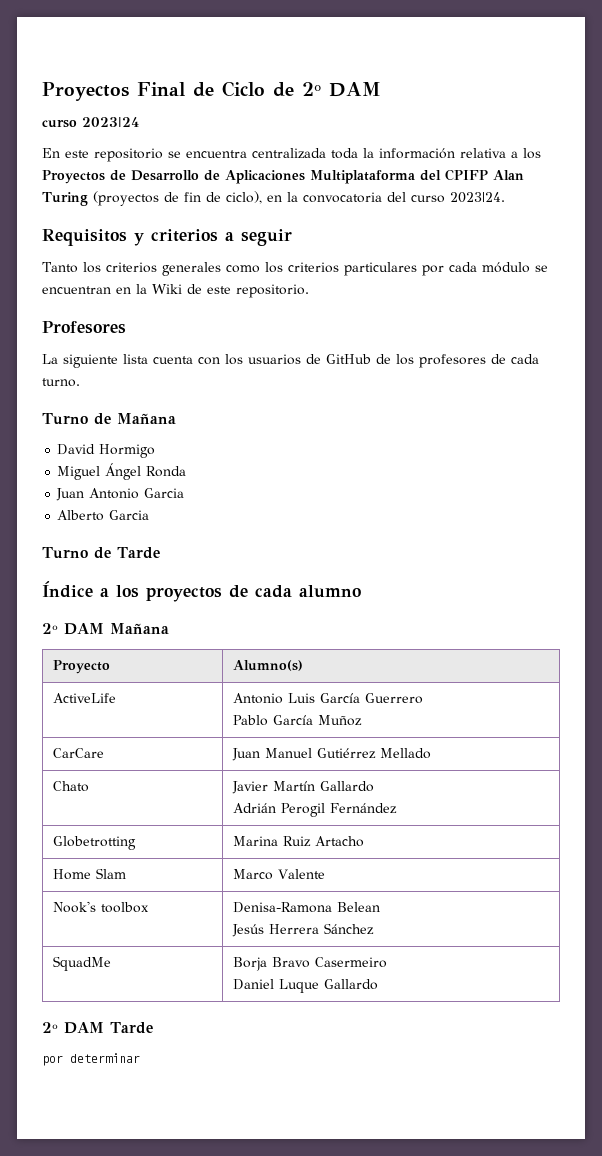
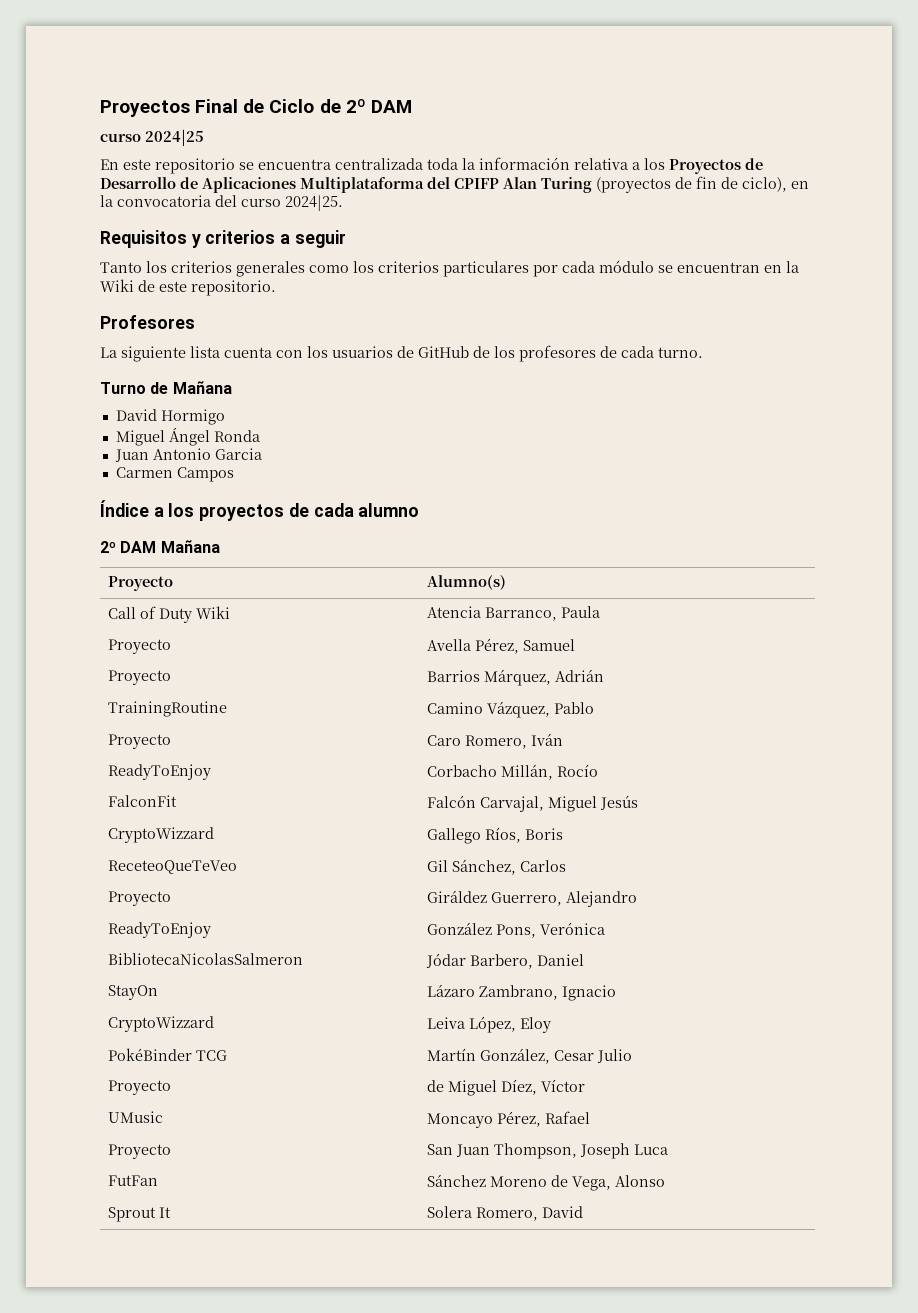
[82,117,139,127] 2023|24 -> [145,129,204,146] 2024|25
[449,192,505,203] 2023|24. -> [285,195,343,211] 2024|25.
[57,510,150,521] [42,547,160,559] Alberto Garcia // Turno de Tarde -> [115,467,234,482] Carmen Campos
[53,693,117,703] [233,693,424,704] [233,715,363,726] [53,748,105,758] [232,748,432,761] [53,781,90,792] [232,781,375,794] [233,803,398,817] [53,836,137,850] [233,836,365,847] [53,868,127,880] [233,869,326,880] [53,901,150,913] [233,902,381,913] [232,923,375,937] [53,956,112,971] [233,957,388,971] [233,979,379,993] [42,1022,153,1034] [42,1053,140,1066] ActiveLife | Antonio Luis García Guerrero // Pablo García Muñoz // CarCare | Juan Manuel Gutiérrez Mellado // Chato | Javier Martín Gallardo // Adrián Perogil Fernández // Globetrotting | Marina Ruiz Artacho // Home Slam | Marco Valente // Nook's toolbox | Denisa-Ramona Belean // Jesús Herrera Sánchez // SquadMe | Borja Bravo Casermeiro // Daniel Luque Gallardo // 2º DAM Tarde // por determinar -> [108,606,231,623] [427,606,601,621] [108,639,172,654] [427,638,576,654] [108,670,172,685] [427,669,605,686] [108,701,228,717] [427,701,595,718] [108,734,172,749] [427,733,564,749] [108,764,212,780] [427,764,599,780] [108,795,178,807] [427,795,639,812] [108,827,215,843] [427,827,564,844] [108,860,238,874] [427,859,567,875] [108,891,172,906] [427,890,638,907] [108,922,212,938] [427,922,606,938] [108,953,304,965] [426,953,585,969] [108,985,159,1000] [427,984,617,1001] [108,1016,215,1032] [427,1016,552,1033] [108,1048,228,1061] [427,1048,633,1064] [108,1080,172,1095] [427,1079,586,1096] [108,1111,164,1123] [427,1111,591,1128] [108,1144,172,1159] [427,1143,669,1159] [108,1175,159,1186] [427,1174,666,1191] [108,1207,172,1222] [427,1206,584,1221] Call of Duty Wiki | Atencia Barranco, Paula // Proyecto | Avella Pérez, Samuel // Proyecto | Barrios Márquez, Adrián // TrainingRoutine | Camino Vázquez, Pablo // Proyecto | Caro Romero, Iván // ReadyToEnjoy | Corbacho Millán, Rocío // FalconFit | Falcón Carvajal, Miguel Jesús // CryptoWizzard | Gallego Ríos, Boris // ReceteoQueTeVeo | Gil Sánchez, Carlos // Proyecto | Giráldez Guerrero, Alejandro // ReadyToEnjoy | González Pons, Verónica // BibliotecaNicolasSalmeron | Jódar Barbero, Daniel // StayOn | Lázaro Zambrano, Ignacio // CryptoWizzard | Leiva López, Eloy // PokéBinder TCG | Martín González, Cesar Julio // Proyecto | de Miguel Díez, Víctor // UMusic | Moncayo Pérez, Rafael // Proyecto | San Juan Thompson, Joseph Luca // FutFan | Sánchez Moreno de Vega, Alonso // Sprout It | Solera Romero, David

